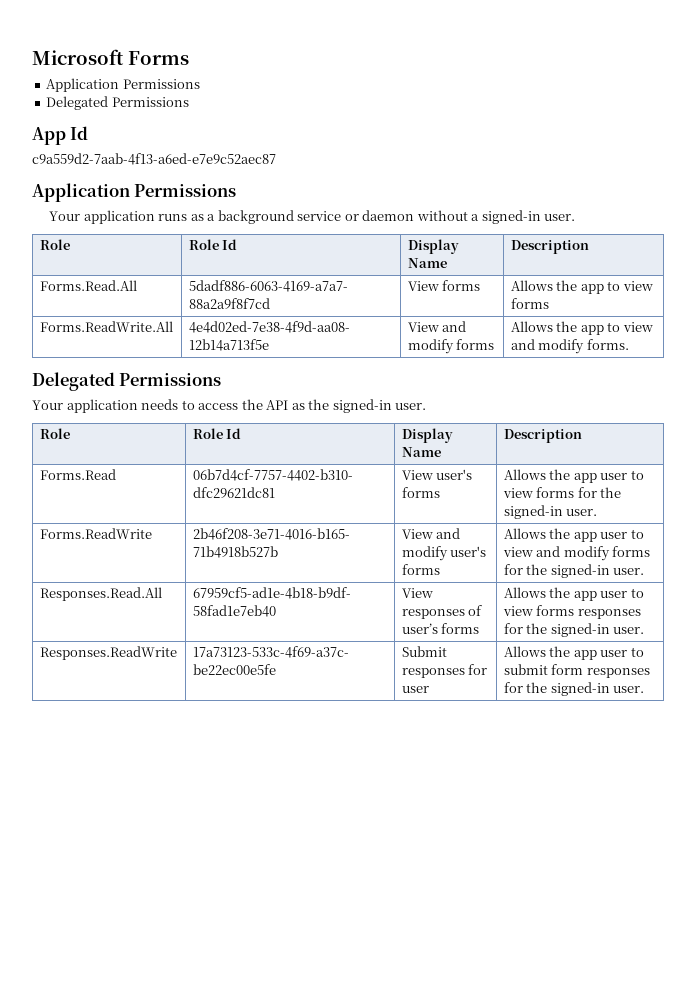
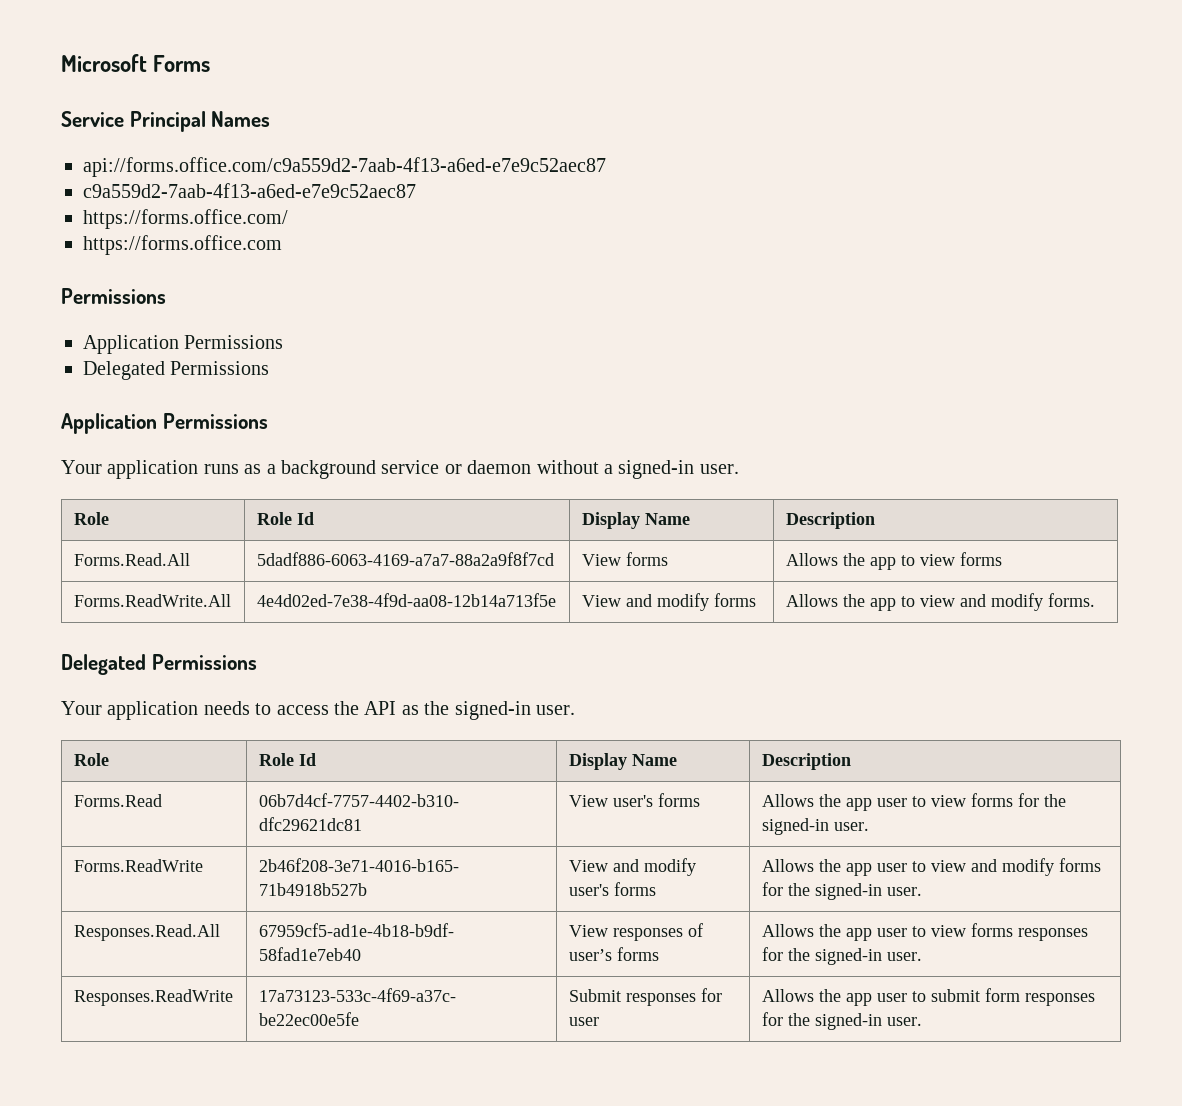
(189, 58) none -> [61,111,271,132] [83,157,606,177] [83,183,416,198] [83,209,288,229] [83,235,282,255] [61,288,166,304] // Service Principal Names // api://forms.office.com/c9a559d2-7aab-4f13-a6ed-e7e9c52aec87 // c9a559d2-7aab-4f13-a6ed-e7e9c52aec87 // https://forms.office.com/ // https://forms.office.com // Permissions
[32,126,89,145] [32,153,276,165] // App Id // c9a559d2-7aab-4f13-a6ed-e7e9c52aec87 -> (270, 368) none

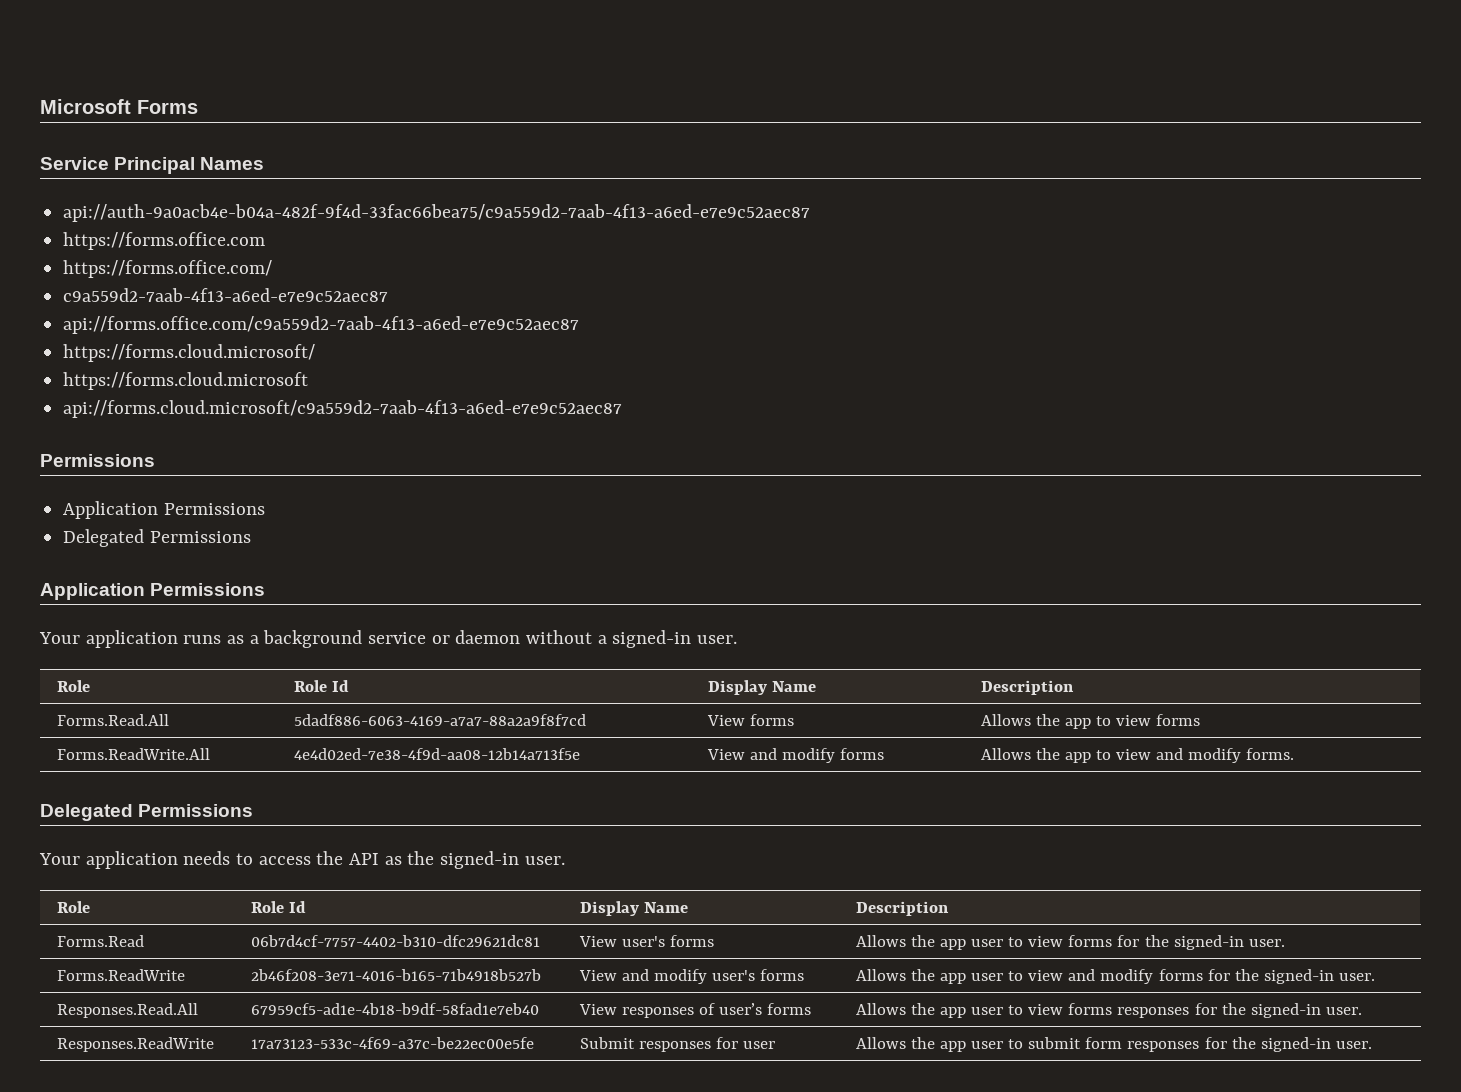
[83,157,606,177] [83,183,416,198] [83,209,288,229] [83,235,282,255] api://forms.office.com/c9a559d2-7aab-4f13-a6ed-e7e9c52aec87 // c9a559d2-7aab-4f13-a6ed-e7e9c52aec87 // https://forms.office.com/ // https://forms.office.com -> [63,204,811,222] [63,232,266,250] [63,260,273,278] [63,288,389,302] [63,316,580,334] [63,344,316,362] [63,372,309,390] [63,400,623,418] api://auth-9a0acb4e-b04a-482f-9f4d-33fac66bea75/c9a559d2-7aab-4f13-a6ed-e7e9c52aec87 // https://forms.office.com // https://forms.office.com/ // c9a559d2-7aab-4f13-a6ed-e7e9c52aec87 // api://forms.office.com/c9a559d2-7aab-4f13-a6ed-e7e9c52aec87 // https://forms.cloud.microsoft/ // https://forms.cloud.microsoft // api://forms.cloud.microsoft/c9a559d2-7aab-4f13-a6ed-e7e9c52aec87

